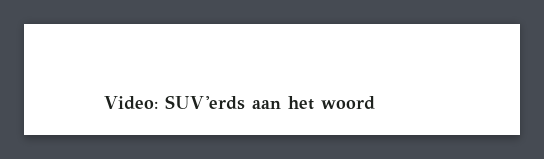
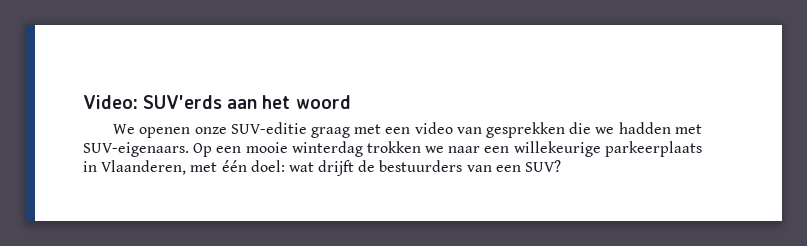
(375, 103) none -> [113,122,702,138] [83,141,702,157] [83,160,562,176] // We openen onze SUV-editie graag met een video van gesprekken die we hadden met SUV-eigenaars. Op een mooie winterdag trokken we naar een willekeurige parkeerplaats in Vlaanderen, met één doel: wat drijft de bestuurders van een SUV?

